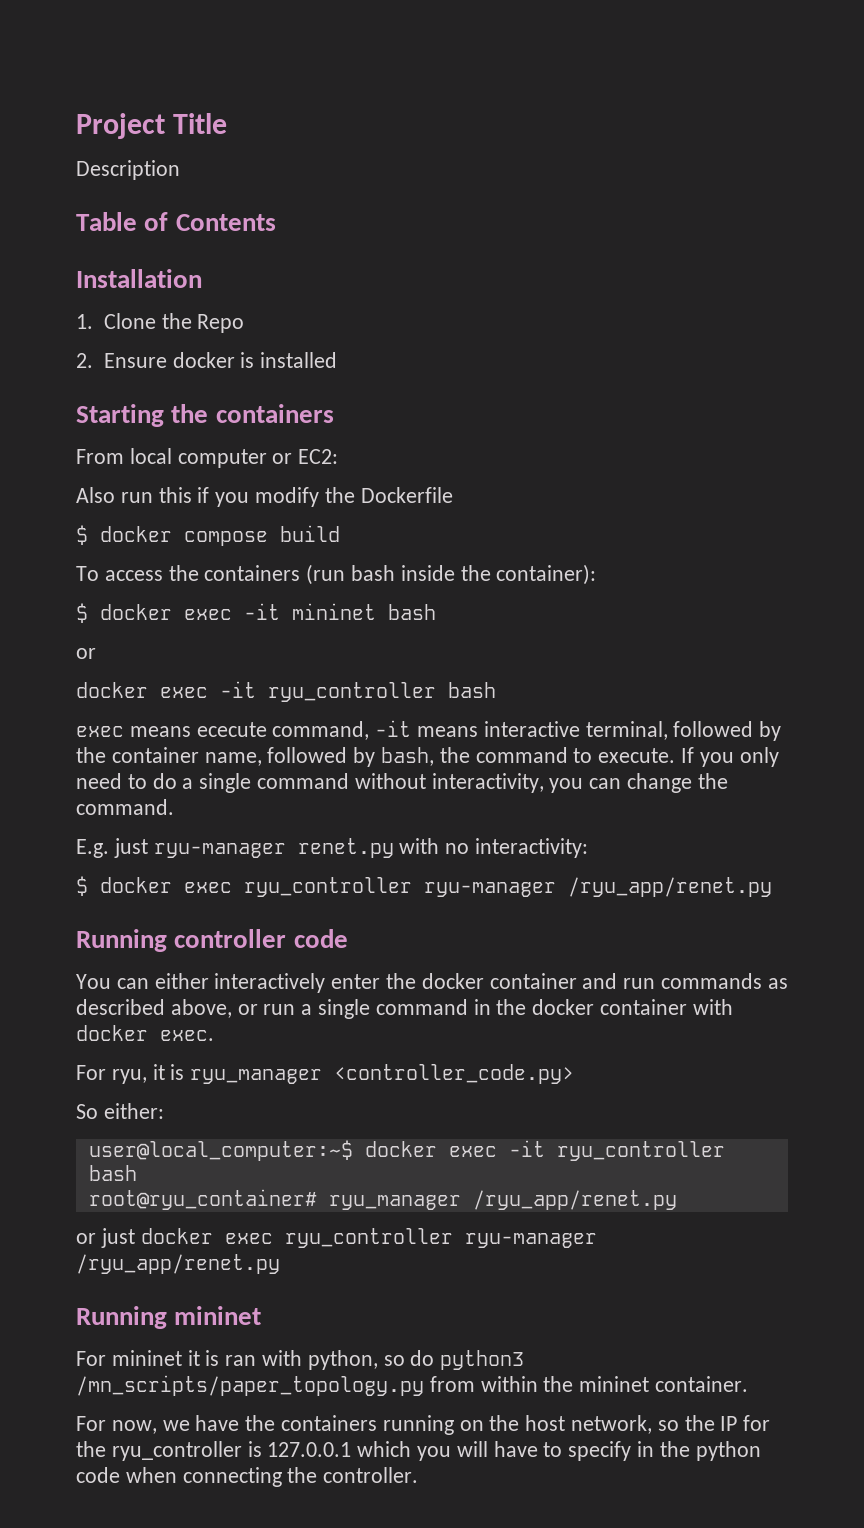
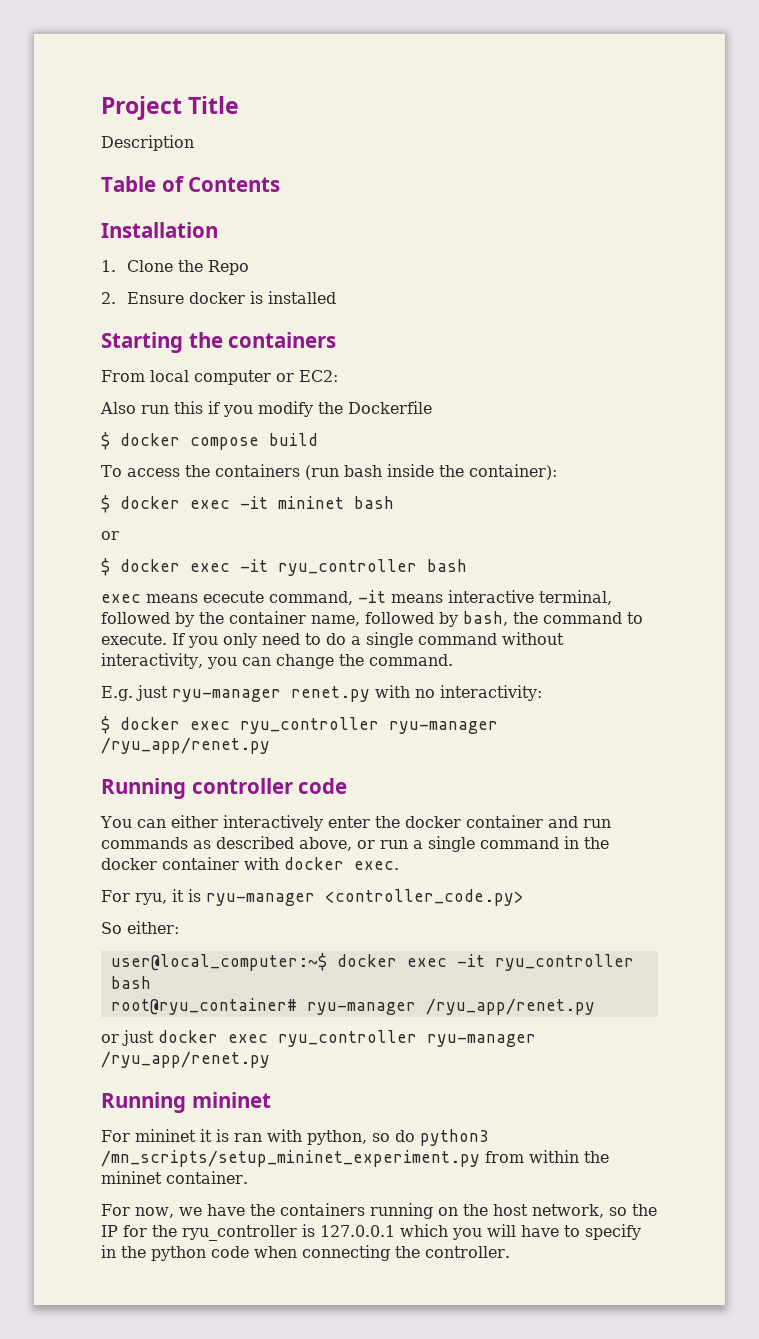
(96, 653) none -> [101,558,110,576] $
[190,1069,323,1084] ryu_manager -> [205,893,315,906] ryu-manager
[328,1195,461,1210] ryu_manager -> [306,1002,416,1015] ryu-manager
[76,1375,424,1396] /mn_scripts/paper_topology.py -> [101,1150,480,1167] /mn_scripts/setup_mininet_experiment.py

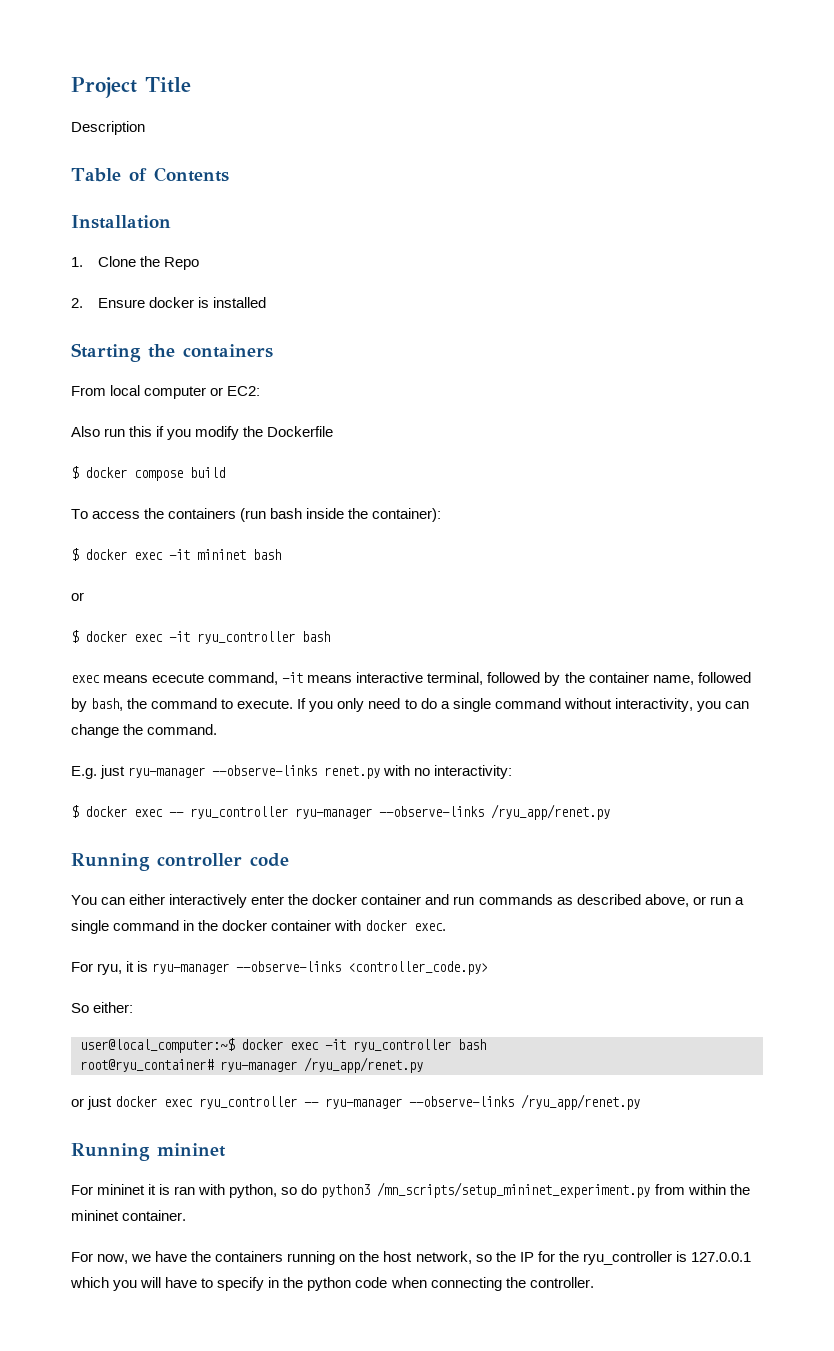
(281, 695) none -> [212,765,318,776] --observe-links
[240,717,498,734] ryu_controller ryu-manager -> [169,806,484,819] -- ryu_controller ryu-manager --observe-links
(315, 899) none -> [236,961,342,972] --observe-links
[427,1034,536,1047] ryu-manager -> [304,1096,515,1109] -- ryu-manager --observe-links

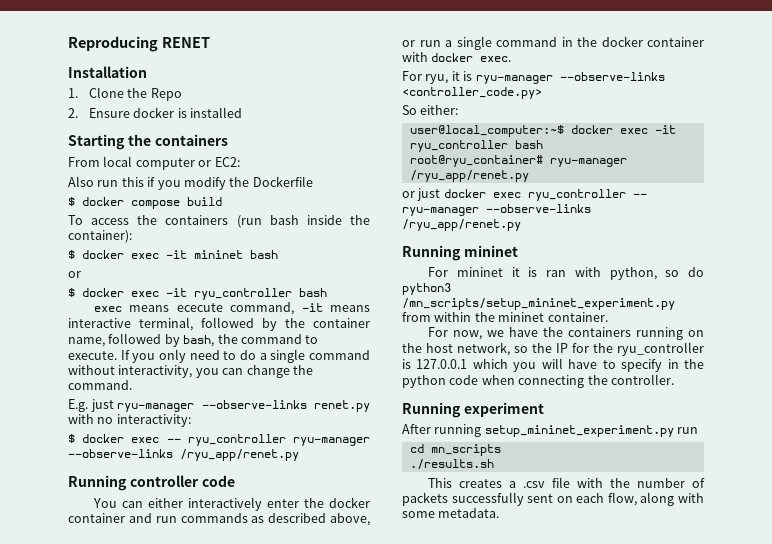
[71,77,191,98] [71,121,145,135] [71,167,229,182] Project Title // Description // Table of Contents -> [68,36,210,52] Reproducing RENET
(594, 1282) none -> [402,402,544,418] [402,424,699,437] [409,444,501,456] [409,459,494,470] [428,477,705,488] [402,492,704,506] [402,508,500,518] // Running experiment // After running setup_mininet_experiment.py run // cd mn_scripts // ./results.sh // This creates a .csv file with the number of packets successfully sent on each flow, along with some metadata.

